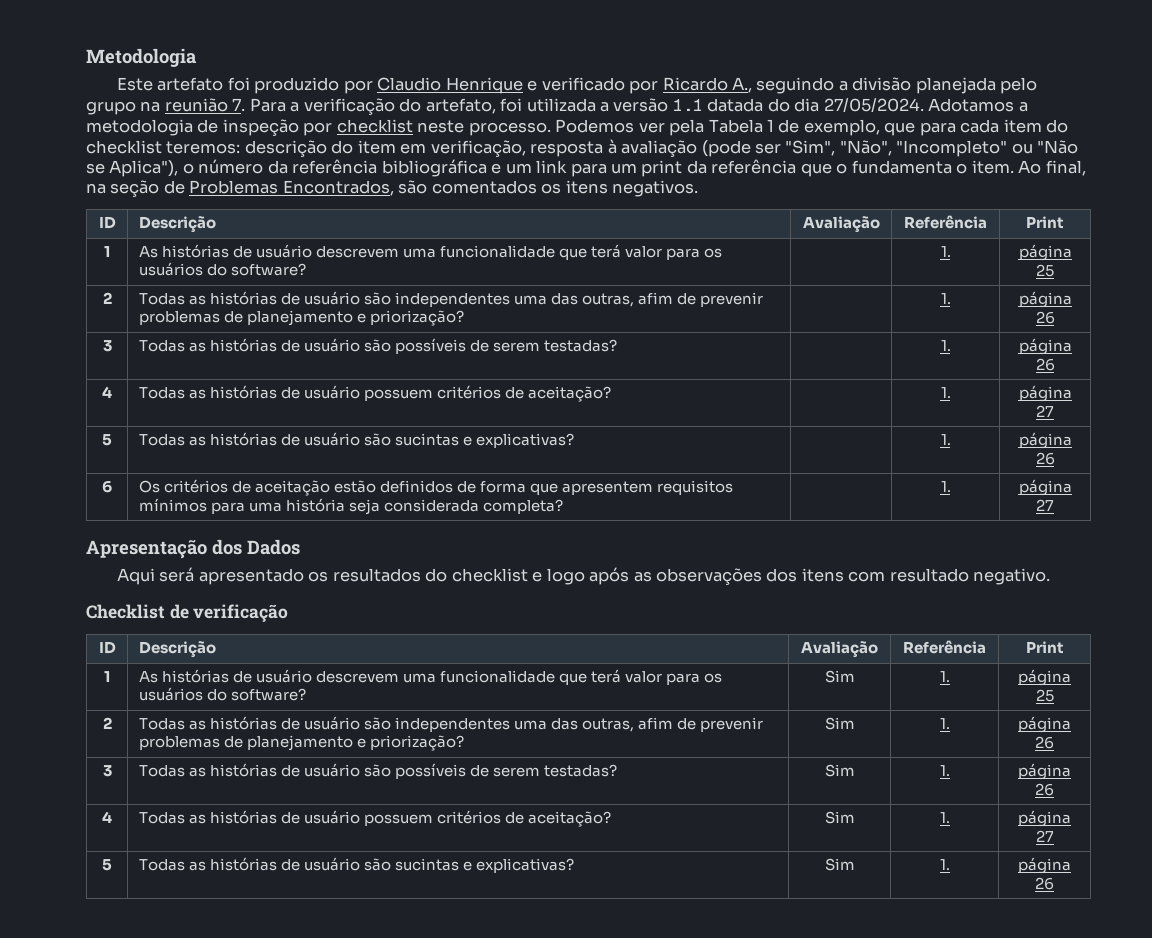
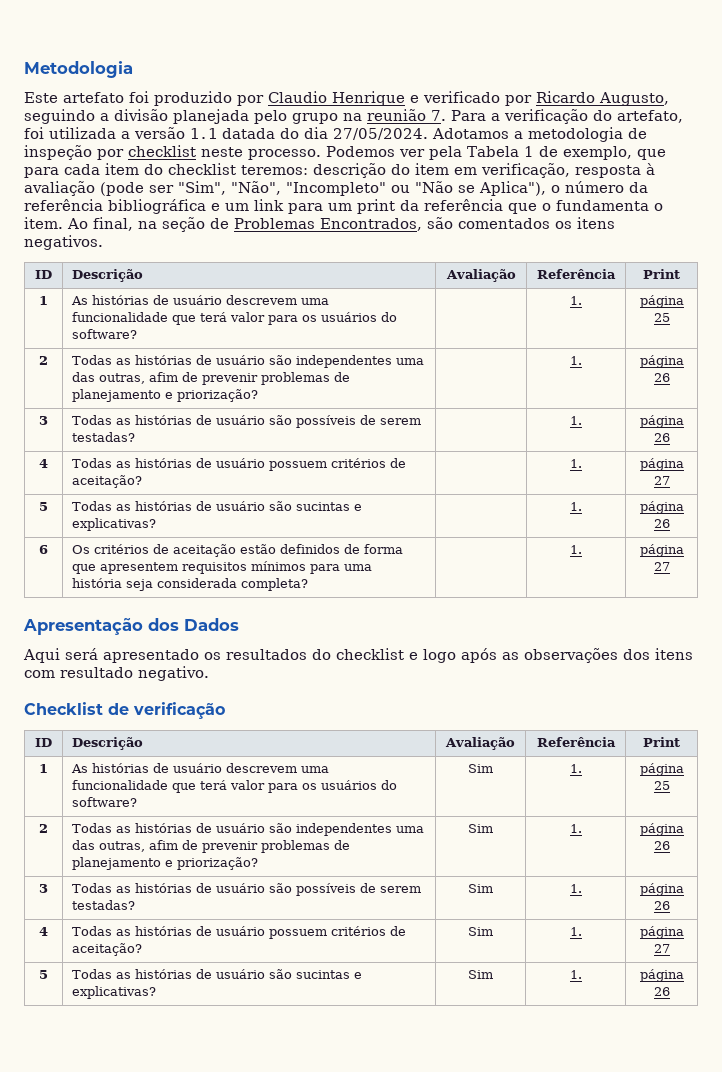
[731,77,752,93] A., -> [599,92,669,106] Augusto,

